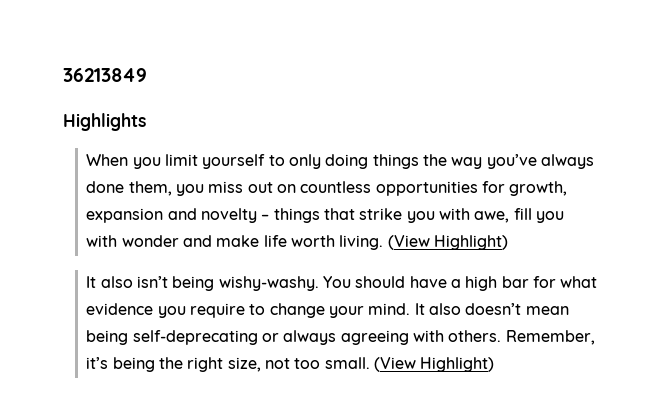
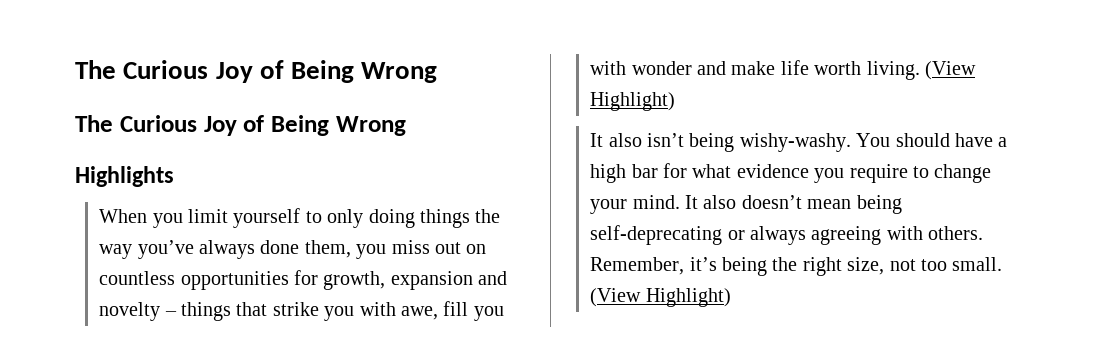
[63,68,147,82] 36213849 -> [75,60,438,83] [75,115,406,136] The Curious Joy of Being Wrong // The Curious Joy of Being Wrong

